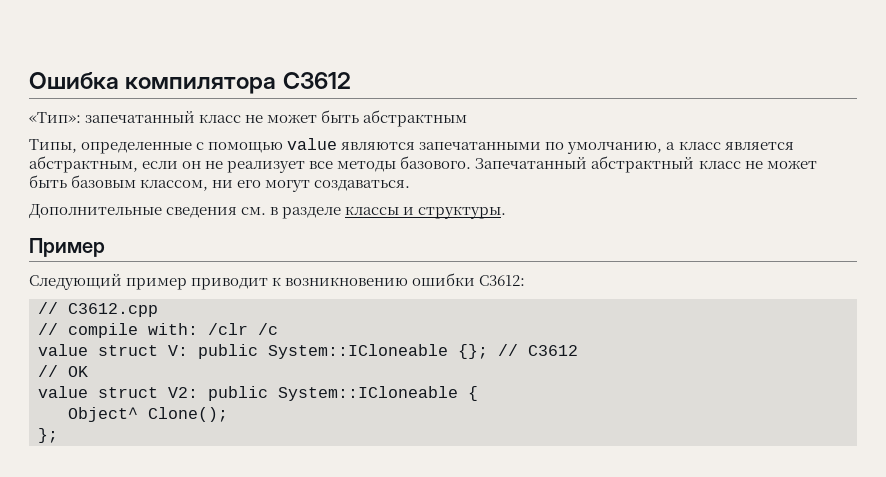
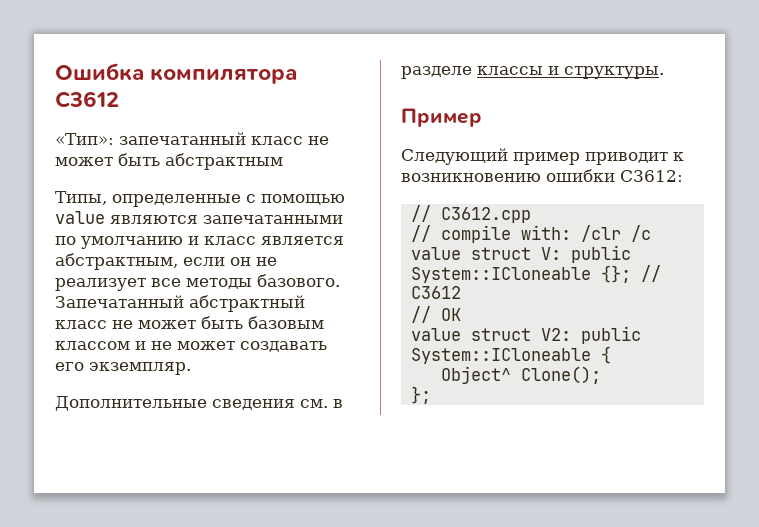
[567,142,676,154] умолчанию, а -> [81,236,199,249] умолчанию и
[140,179,411,192] классом, ни его могут создаваться. -> [55,341,327,352] [55,362,191,375] классом и не может создавать его экземпляр.

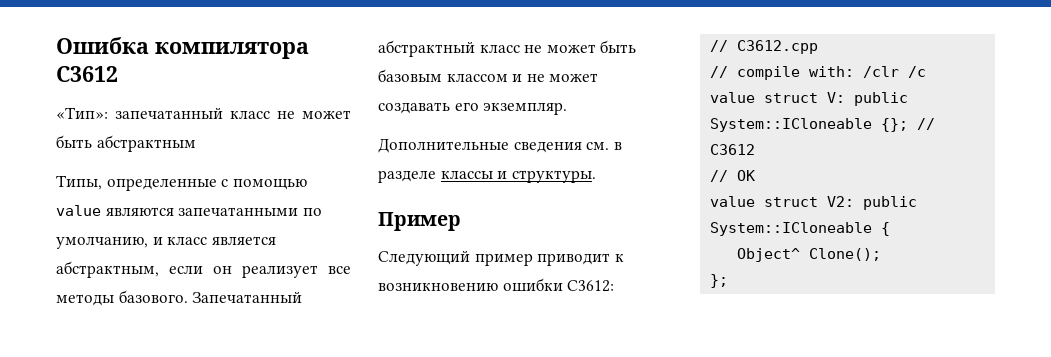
[81,236,183,249] умолчанию -> [56,236,148,249] умолчанию,
[256,257,277,266] не -> (232, 270) none

